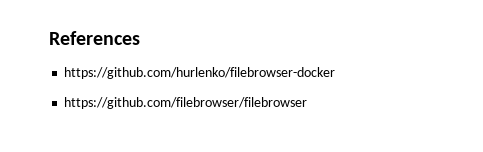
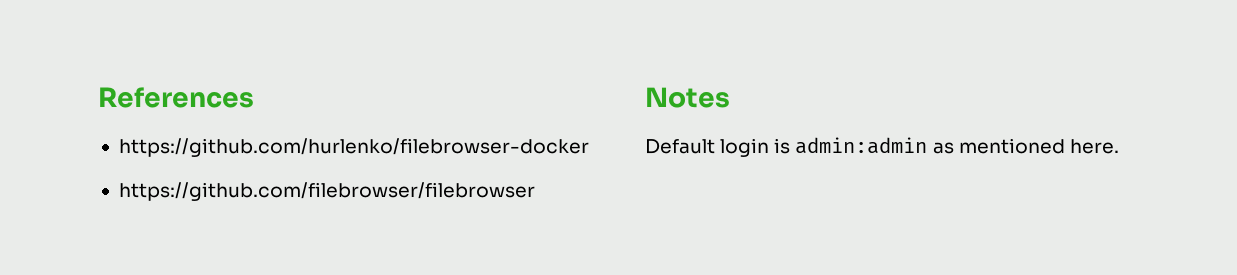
(308, 103) none -> [645,87,730,108] [645,137,1119,157] // Notes // Default login is admin:admin as mentioned here.

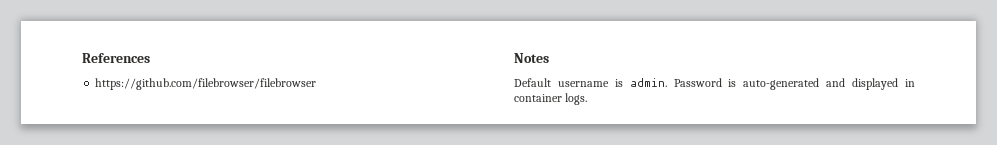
[118,138,589,157] // https://github.com/hurlenko/filebrowser-docker -> (150, 58) none
[720,137,1119,157] login is admin:admin as mentioned here. -> [557,78,915,90] [514,93,588,105] username is admin. Password is auto-generated and displayed in container logs.

